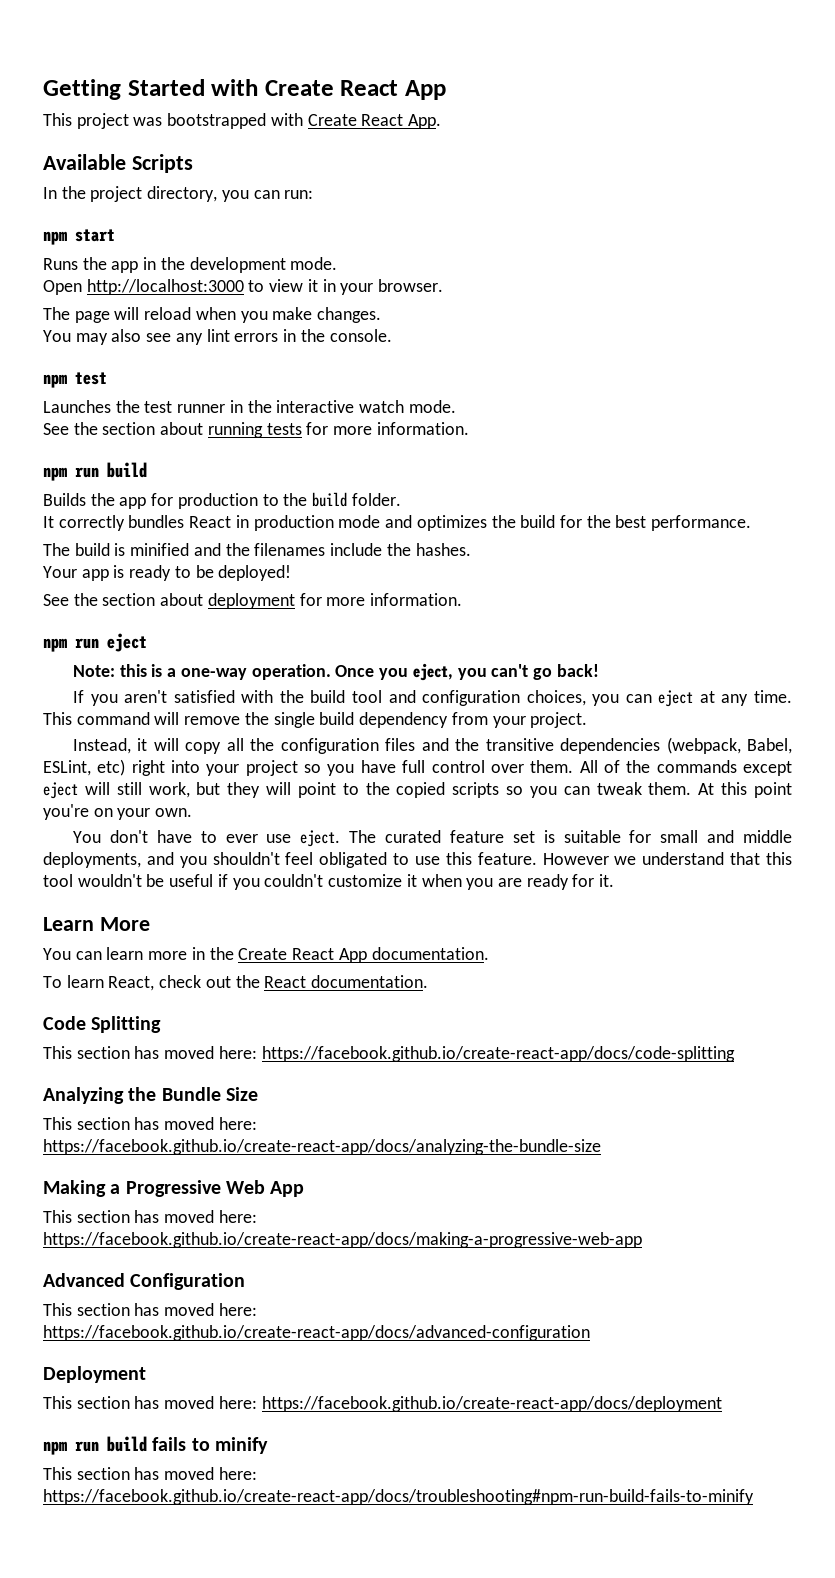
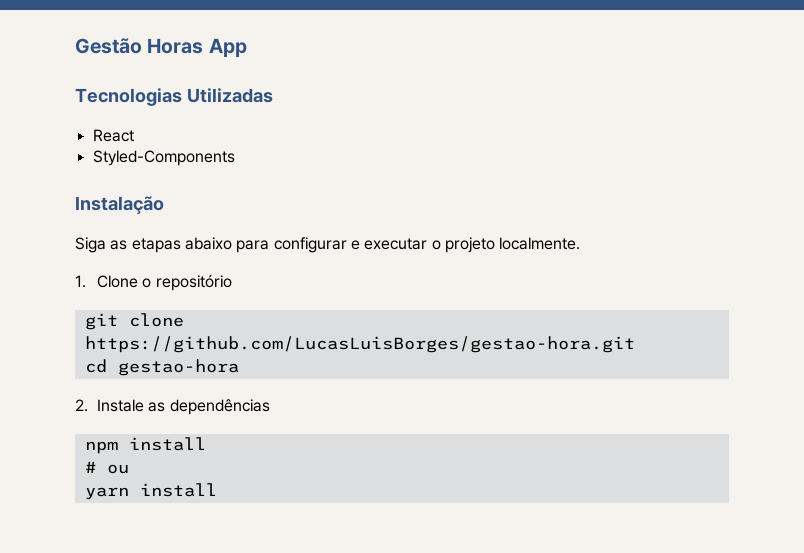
[43,79,447,100] [43,113,442,129] [43,154,193,173] [43,186,314,202] [43,229,115,245] [43,257,338,273] [43,279,444,295] [43,307,382,323] [43,329,392,345] [43,372,107,388] [43,400,456,413] [43,422,469,438] [43,462,147,481] [43,492,401,509] [43,515,752,531] [43,543,471,556] [43,565,292,581] [43,593,463,609] [43,633,147,652] [73,663,599,681] [73,690,792,707] [43,712,588,728] [73,737,793,754] [43,759,793,776] [43,782,793,799] [43,804,193,820] [73,830,792,847] [43,852,792,868] [43,874,615,890] [43,917,150,931] [43,947,489,963] [43,975,429,991] [43,1016,162,1033] [43,1046,735,1062] [43,1087,258,1104] [43,1117,257,1130] [43,1139,601,1155] [43,1180,305,1197] [43,1210,257,1223] [43,1232,642,1248] [43,1273,246,1290] [43,1303,257,1316] [43,1325,590,1341] [43,1366,146,1383] [43,1396,722,1412] [43,1436,268,1455] [43,1467,257,1480] [43,1489,754,1505] Getting Started with Create React App // This project was bootstrapped with Create React App. // Available Scripts // In the project directory, you can run: // npm start // Runs the app in the development mode. // Open http://localhost:3000 to view it in your browser. // The page will reload when you make changes. // You may also see any lint errors in the console. // npm test // Launches the test runner in the interactive watch mode. // See the section about running tests for more information. // npm run build // Builds the app for production to the build folder. // It correctly bundles React in production mode and optimizes the build for the best performance. // The build is minified and the filenames include the hashes. // Your app is ready to be deployed! // See the section about deployment for more information. // npm run eject // Note: this is a one-way operation. Once you eject, you can't go back! // If you aren't satisfied with the build tool and configuration choices, you can eject at any time. This command will remove the single build dependency from your project. // Instead, it will copy all the configuration files and the transitive dependencies (webpack, Babel, ESLint, etc) right into your project so you have full control over them. All of the commands except eject will still work, but they will point to the copied scripts so you can tweak them. At this point you're on your own. // You don't have to ever use eject. The curated feature set is suitable for small and middle deployments, and you shouldn't feel obligated to use this feature. However we understand that this tool wouldn't be useful if you couldn't customize it when you are ready for it. // Learn More // You can learn more in the Create React App documentation. // To learn React, check out the React documentation. // Code Splitting // This section has moved here: https://facebook.github.io/create-react-app/docs/code-splitting // Analyzing the Bundle Size // This section has moved here: https://facebook.github.io/create-react-app/docs/analyzing-the-bundle-size // Making a Progressive Web App // This section has moved here: https://facebook.github.io/create-react-app/docs/making-a-progressive-web-app // Advanced Configuration // This section has moved here: https://facebook.github.io/create-react-app/docs/advanced-configuration // Deployment // This section has moved here: https://facebook.github.io/create-react-app/docs/deployment // npm run build fails to minify // This section has moved here: https://facebook.github.io/create-react-app/docs/troubleshooting#npm-run-build-fails-to-minify -> [75,38,247,57] [75,88,273,106] [92,129,134,142] [92,150,235,166] [75,196,164,215] [75,237,581,253] [75,274,232,291] [84,313,184,330] [84,336,635,353] [84,359,239,376] [75,399,270,415] [84,437,206,454] [84,461,129,474] [84,483,217,500] Gestão Horas App // Tecnologias Utilizadas // React // Styled-Components // Instalação // Siga as etapas abaixo para configurar e executar o projeto localmente. // 1. Clone o repositório // git clone https://github.com/LucasLuisBorges/gestao-hora.git // cd gestao-hora // 2. Instale as dependências // npm install // # ou // yarn install

